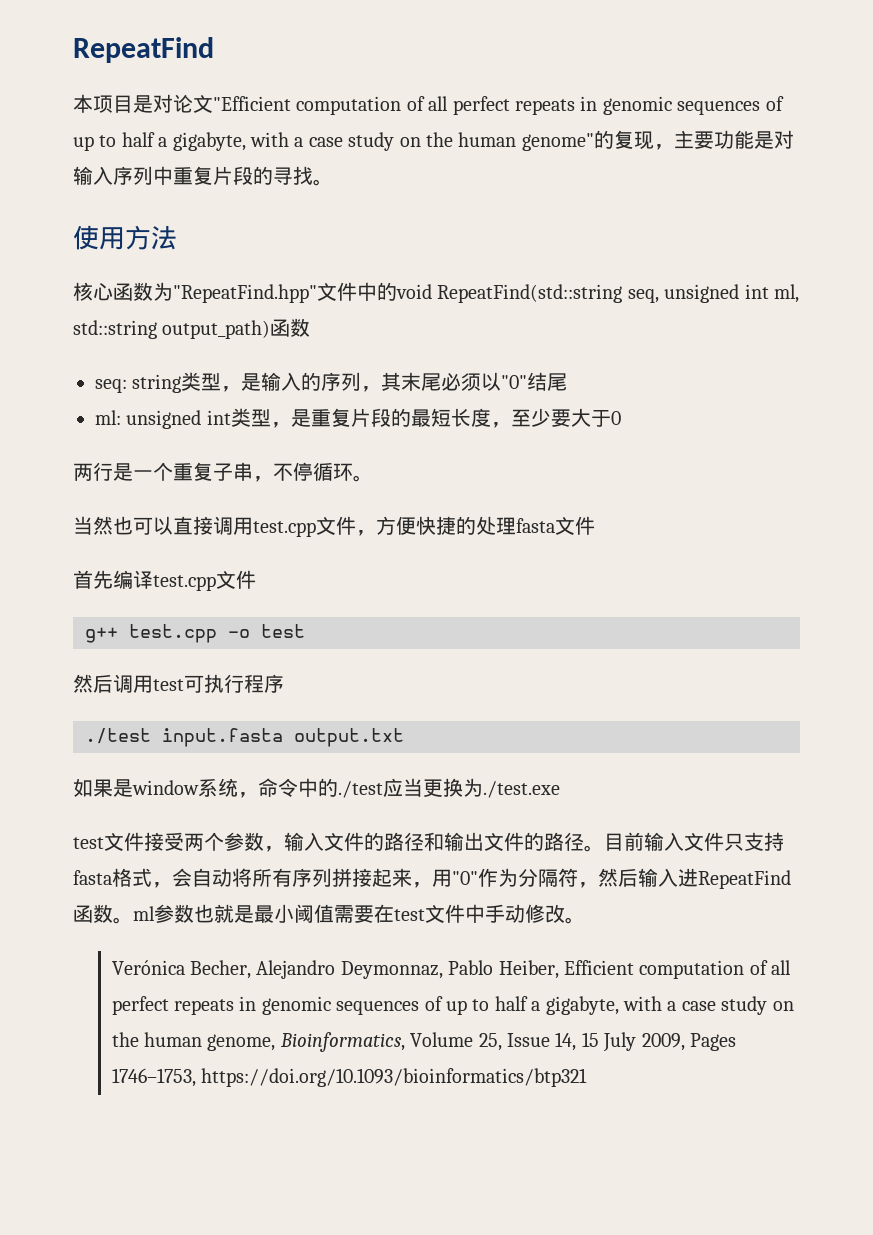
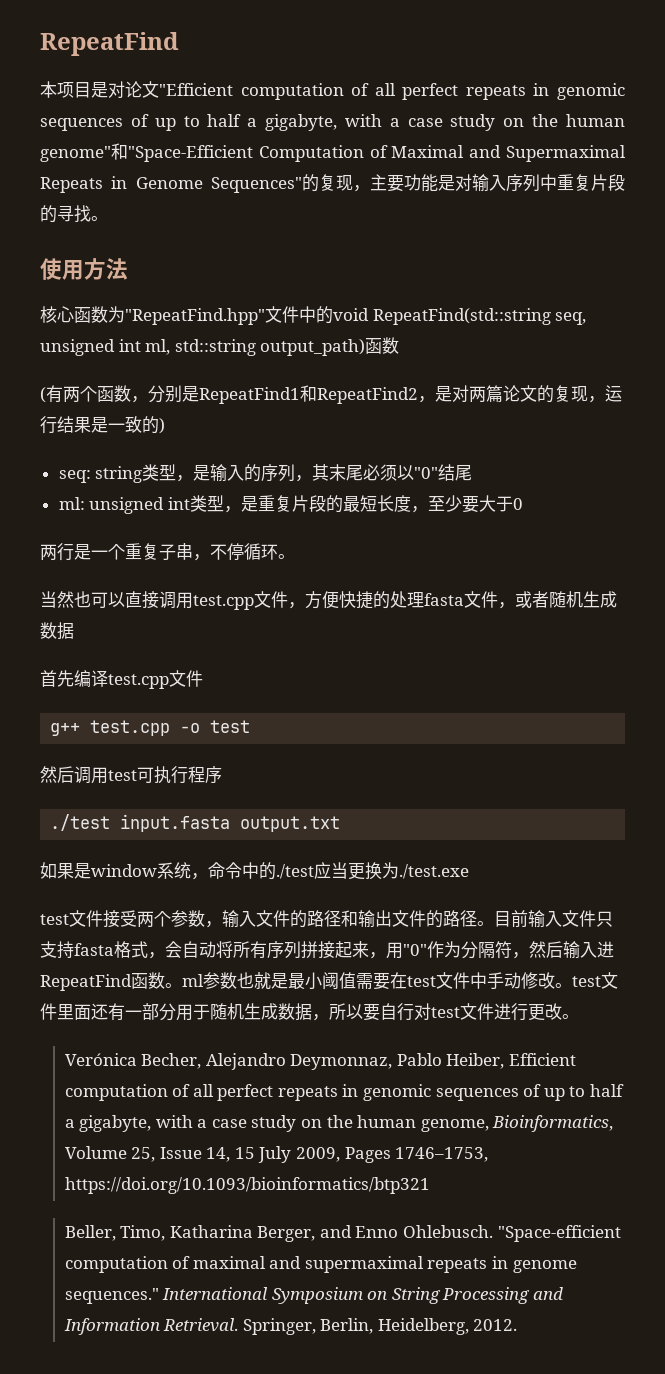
(594, 142) none -> [111,143,626,162] [40,176,302,193] 和"Space-Efficient Computation of Maximal and Supermaximal Repeats in Genome Sequences"
(311, 327) none -> [40,385,622,404] [40,416,165,434] // (有两个函数，分别是RepeatFind1和RepeatFind2，是对两篇论文的复现，运行结果是一致的)
(595, 525) none -> [498,591,617,609] [40,622,74,640] ，或者随机生成数据
(585, 920) none -> [572,972,618,989] [40,1003,579,1021] test文件里面还有一部分用于随机生成数据，所以要自行对test文件进行更改。
(588, 1077) none -> [64,1225,621,1242] [64,1256,577,1273] [64,1287,564,1304] [63,1318,518,1335] // Beller, Timo, Katharina Berger, and Enno Ohlebusch. "Space-efficient computation of maximal and supermaximal repeats in genome sequences." International Symposium on String Processing and Information Retrieval. Springer, Berlin, Heidelberg, 2012.

